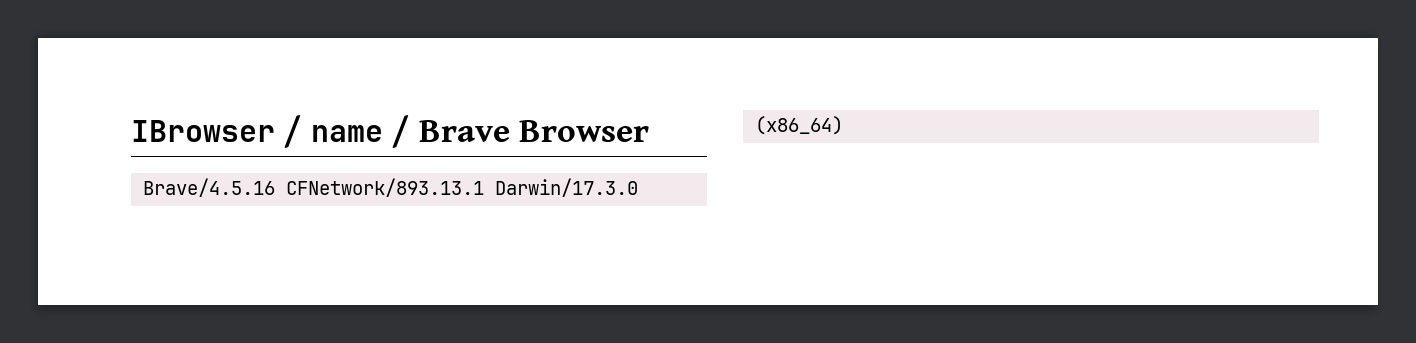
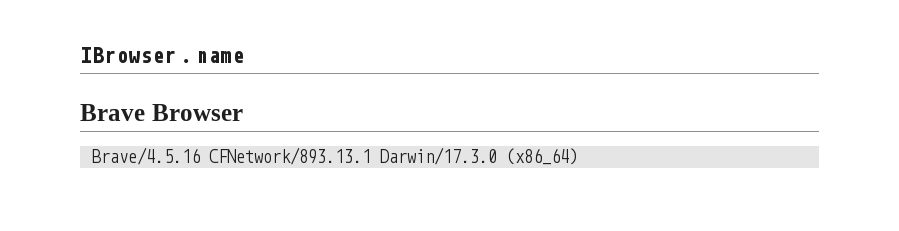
[284,115,302,148] / -> [182,59,189,63] .
[392,115,410,148] / -> (244, 57) //

